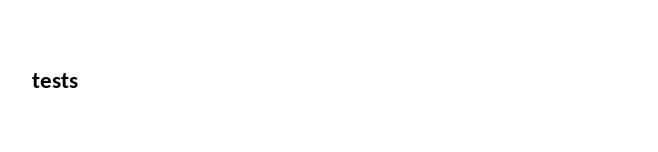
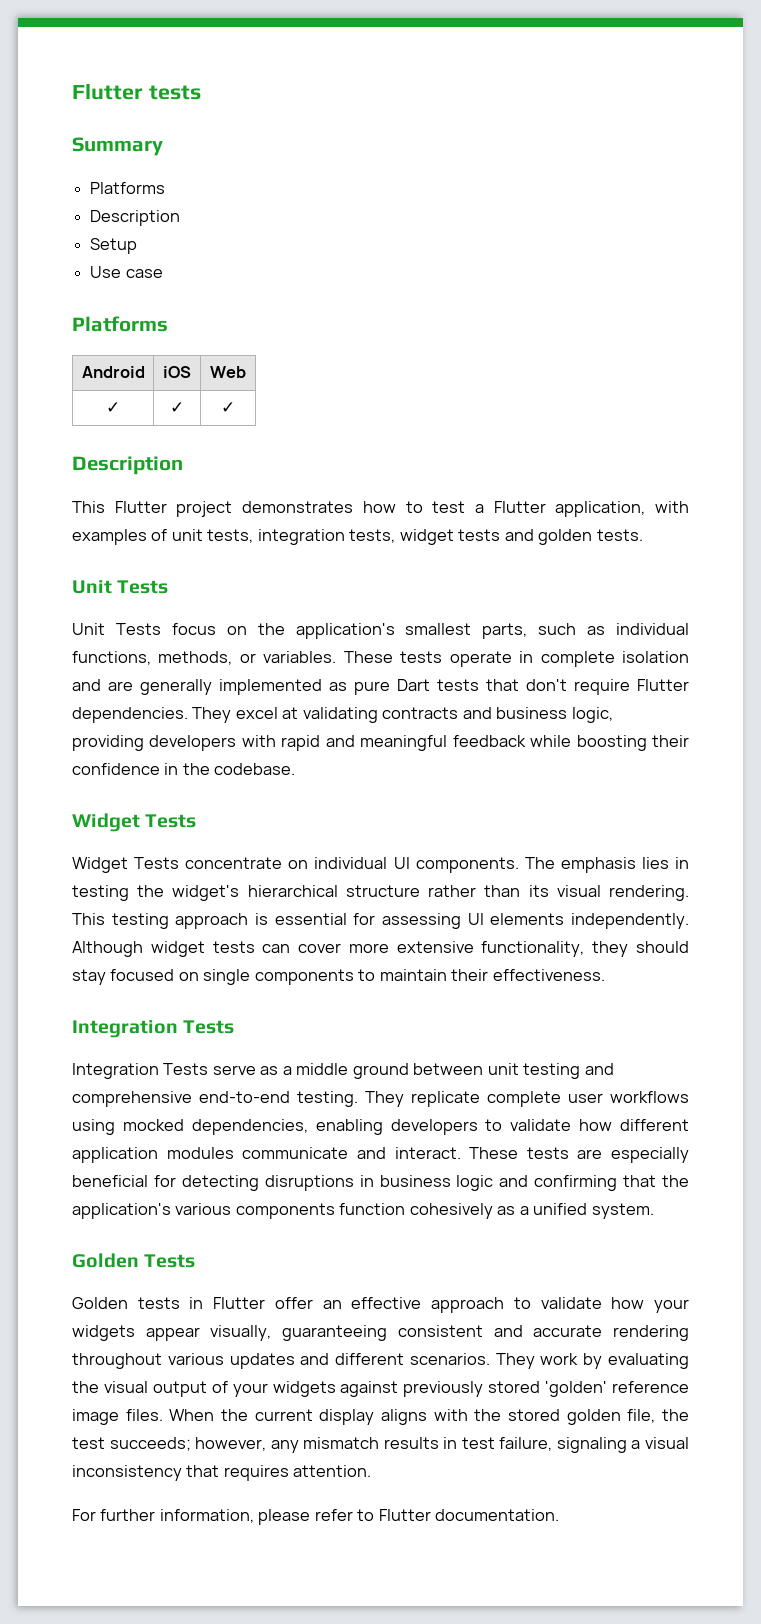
[32,73,78,88] tests -> [72,83,201,100] [72,137,163,156] [90,182,166,194] [90,210,181,226] [90,238,138,254] [90,266,163,278] [72,316,168,332] [81,366,145,378] [163,366,191,378] [210,366,246,378] [106,402,120,413] [170,402,184,413] [221,402,235,413] [72,456,183,475] [72,501,689,517] [72,529,643,545] [72,580,169,594] [72,623,689,639] [72,651,690,667] [72,679,689,695] [72,707,613,723] [72,735,689,751] [72,763,296,775] [72,813,197,832] [72,857,690,873] [72,885,689,901] [72,913,689,929] [72,941,689,957] [72,969,605,985] [72,1020,235,1038] [72,1063,614,1079] [72,1091,689,1107] [72,1119,689,1135] [72,1147,689,1163] [72,1175,689,1191] [72,1203,654,1219] [72,1253,196,1268] [72,1297,690,1313] [72,1325,689,1341] [72,1353,689,1369] [72,1381,689,1397] [72,1409,689,1425] [72,1437,689,1453] [72,1465,372,1481] [72,1509,560,1525] Flutter tests // Summary // Platforms // Description // Setup // Use case // Platforms // Android | iOS | Web // ✓ | ✓ | ✓ // Description // This Flutter project demonstrates how to test a Flutter application, with examples of unit tests, integration tests, widget tests and golden tests. // Unit Tests // Unit Tests focus on the application's smallest parts, such as individual functions, methods, or variables. These tests operate in complete isolation and are generally implemented as pure Dart tests that don't require Flutter dependencies. They excel at validating contracts and business logic, providing developers with rapid and meaningful feedback while boosting their confidence in the codebase. // Widget Tests // Widget Tests concentrate on individual UI components. The emphasis lies in testing the widget's hierarchical structure rather than its visual rendering. This testing approach is essential for assessing UI elements independently. Although widget tests can cover more extensive functionality, they should stay focused on single components to maintain their effectiveness. // Integration Tests // Integration Tests serve as a middle ground between unit testing and comprehensive end-to-end testing. They replicate complete user workflows using mocked dependencies, enabling developers to validate how different application modules communicate and interact. These tests are especially beneficial for detecting disruptions in business logic and confirming that the application's various components function cohesively as a unified system. // Golden Tests // Golden tests in Flutter offer an effective approach to validate how your widgets appear visually, guaranteeing consistent and accurate rendering throughout various updates and different scenarios. They work by evaluating the visual output of your widgets against previously stored 'golden' reference image files. When the current display aligns with the stored golden file, the test succeeds; however, any mismatch results in test failure, signaling a visual inconsistency that requires attention. // For further information, please refer to Flutter documentation.

